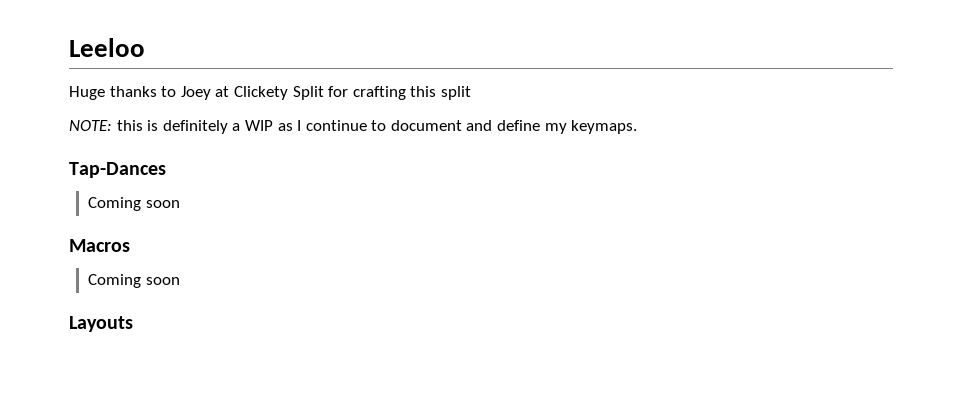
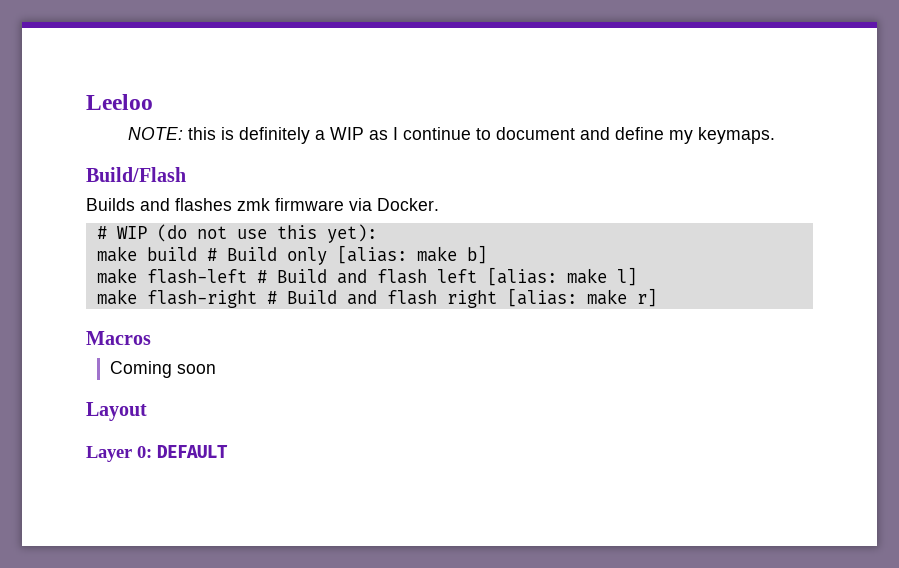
[69,86,471,100] // Huge thanks to Joey at Clickety Split for crafting this split -> (153, 102) none
[69,162,166,178] [88,197,180,211] Tap-Dances // Coming soon -> [86,167,186,182] [86,198,439,211] [96,224,377,243] [96,245,487,265] [96,267,637,286] [96,288,657,308] Build/Flash // Builds and flashes zmk firmware via Docker. // # WIP (do not use this yet): // make build # Build only [alias: make b] // make flash-left # Build and flash left [alias: make l] // make flash-right # Build and flash right [alias: make r]
[69,316,133,332] Layouts -> [86,402,147,421] [86,445,228,462] Layout // Layer 0: DEFAULT

